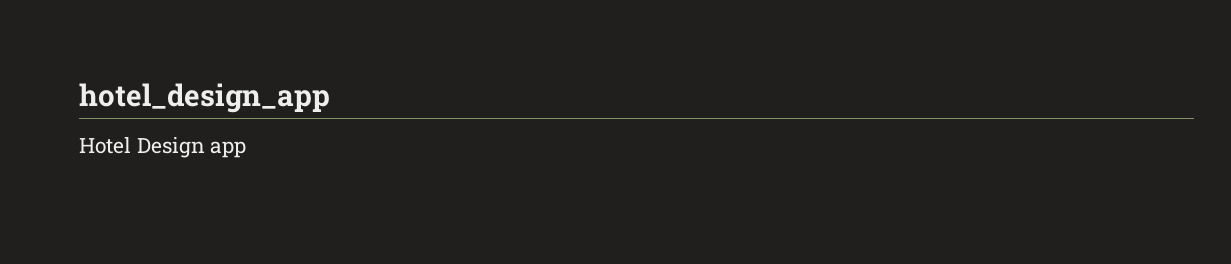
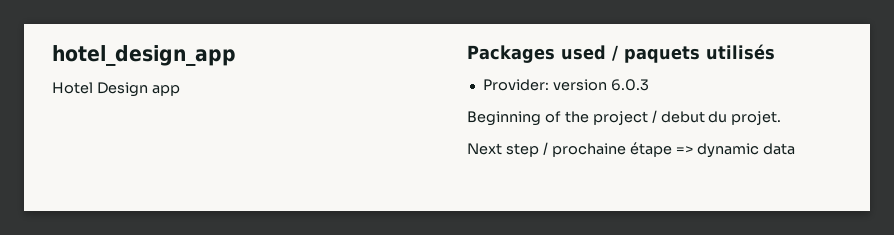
(247, 149) none -> [467,44,775,63] [482,79,649,91] [467,110,782,126] [467,142,796,158] // Packages used / paquets utilisés // Provider: version 6.0.3 // Beginning of the project / debut du projet. // Next step / prochaine étape => dynamic data

